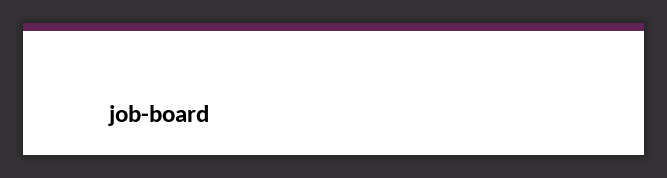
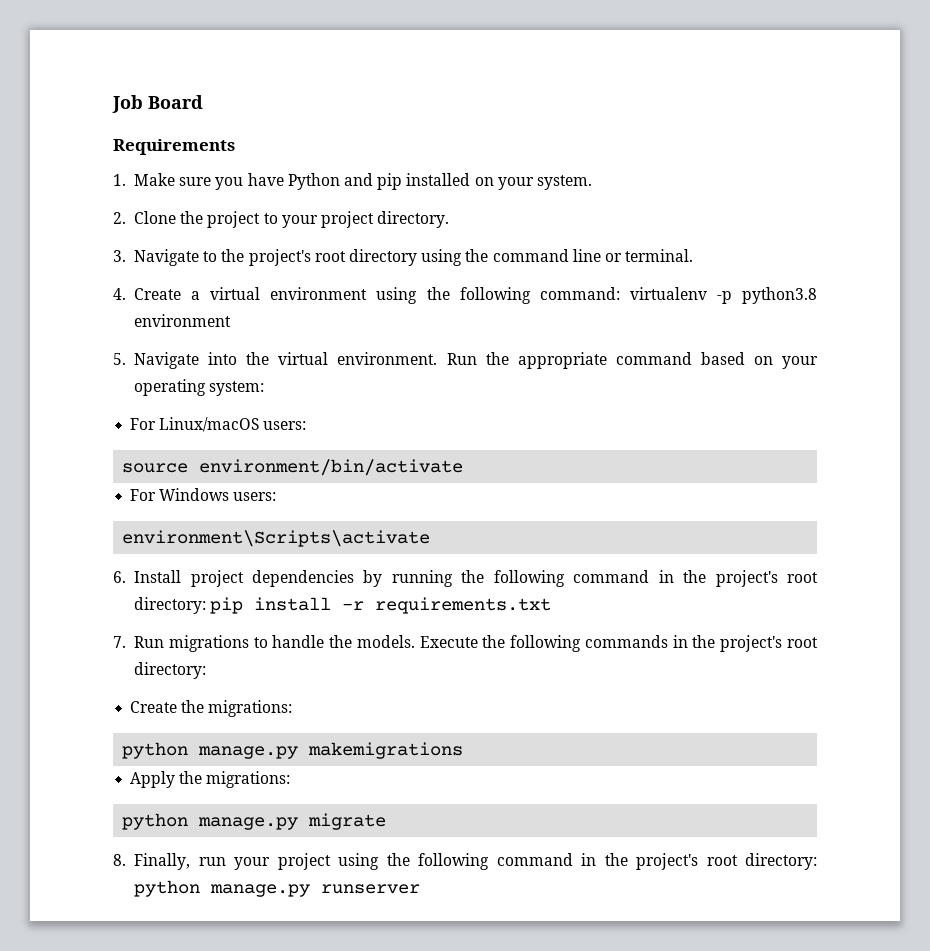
[108,105,209,126] job-board -> [112,95,203,113] [113,139,235,155] [113,173,592,190] [113,211,450,228] [113,249,694,266] [113,287,818,304] [134,314,232,327] [113,352,819,369] [134,379,265,396] [130,417,307,432] [122,459,464,476] [130,488,277,501] [122,530,431,547] [113,570,818,587] [134,597,552,614] [113,635,818,652] [134,662,207,679] [130,700,293,717] [122,742,464,759] [130,771,291,788] [122,813,387,830] [113,853,818,870] [134,880,421,897] Job Board // Requirements // 1. Make sure you have Python and pip installed on your system. // 2. Clone the project to your project directory. // 3. Navigate to the project's root directory using the command line or terminal. // 4. Create a virtual environment using the following command: virtualenv -p python3.8 environment // 5. Navigate into the virtual environment. Run the appropriate command based on your operating system: // For Linux/macOS users: // source environment/bin/activate // For Windows users: // environment\Scripts\activate // 6. Install project dependencies by running the following command in the project's root directory: pip install -r requirements.txt // 7. Run migrations to handle the models. Execute the following commands in the project's root directory: // Create the migrations: // python manage.py makemigrations // Apply the migrations: // python manage.py migrate // 8. Finally, run your project using the following command in the project's root directory: python manage.py runserver

